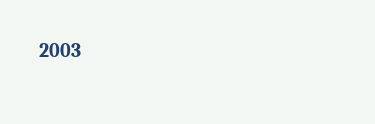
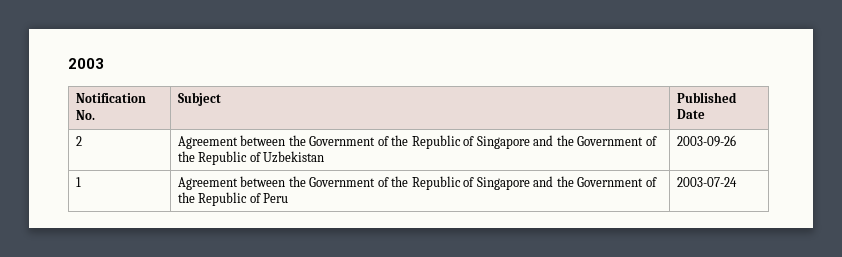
(81, 50) none -> [75,93,146,103] [75,110,95,120] [177,92,221,106] [676,92,737,103] [676,109,705,119] [75,136,82,146] [177,135,657,149] [177,151,325,165] [676,135,736,147] [75,177,81,187] [177,176,657,190] [177,192,289,206] [676,177,737,187] // Notification No. | Subject | Published Date // 2 | Agreement between the Government of the Republic of Singapore and the Government of the Republic of Uzbekistan | 2003-09-26 // 1 | Agreement between the Government of the Republic of Singapore and the Government of the Republic of Peru | 2003-07-24

